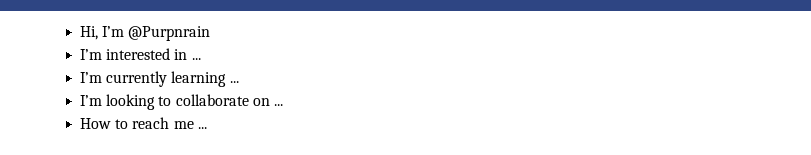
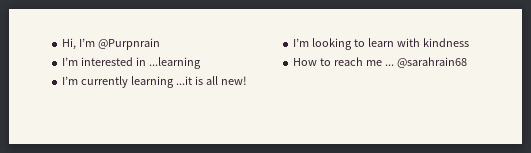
[191,58,201,60] ... -> [149,57,202,69] ...learning
[229,81,239,83] ... -> [176,76,247,85] ...it is all new!
[175,94,283,106] collaborate on ... -> [368,38,469,47] learn with kindness
(207, 128) none -> [396,57,467,68] @sarahrain68

